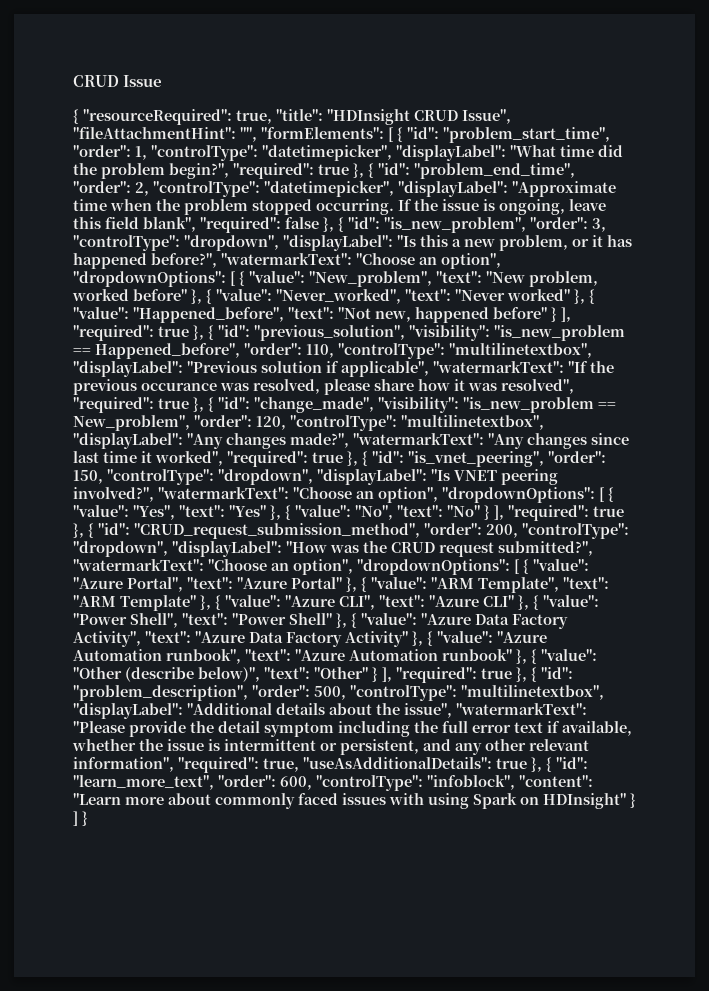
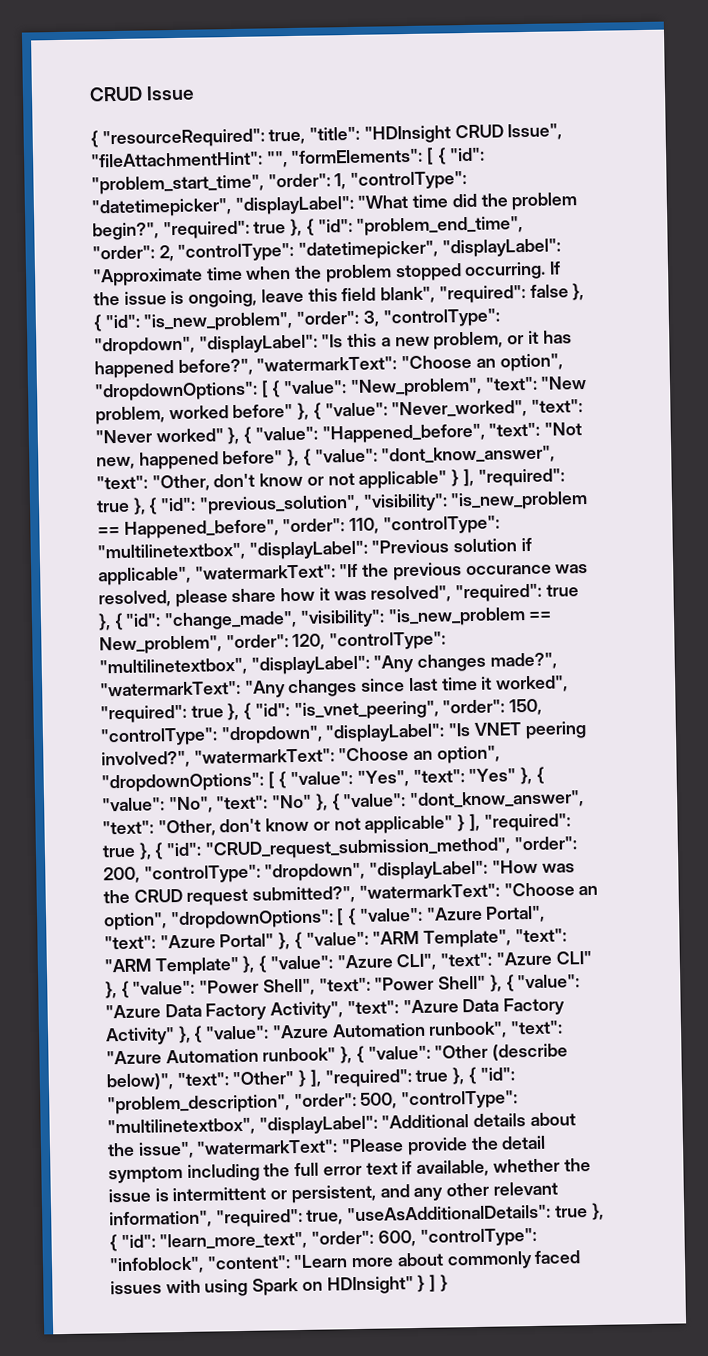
(547, 313) none -> [287,445,556,467] [96,470,448,492] }, { "value": "dont_know_answer", "text": "Other, don't know or not applicable"
(480, 511) none -> [314,790,585,811] [102,815,454,837] }, { "value": "dont_know_answer", "text": "Other, don't know or not applicable"

